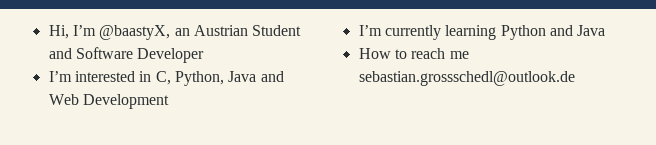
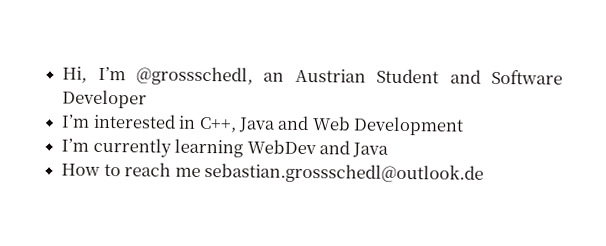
[99,25,171,40] @baastyX, -> [135,66,253,86] @grossschedl,
[155,71,224,86] C, Python, -> [198,116,237,133] C++,
[500,25,546,40] Python -> [246,139,316,155] WebDev

